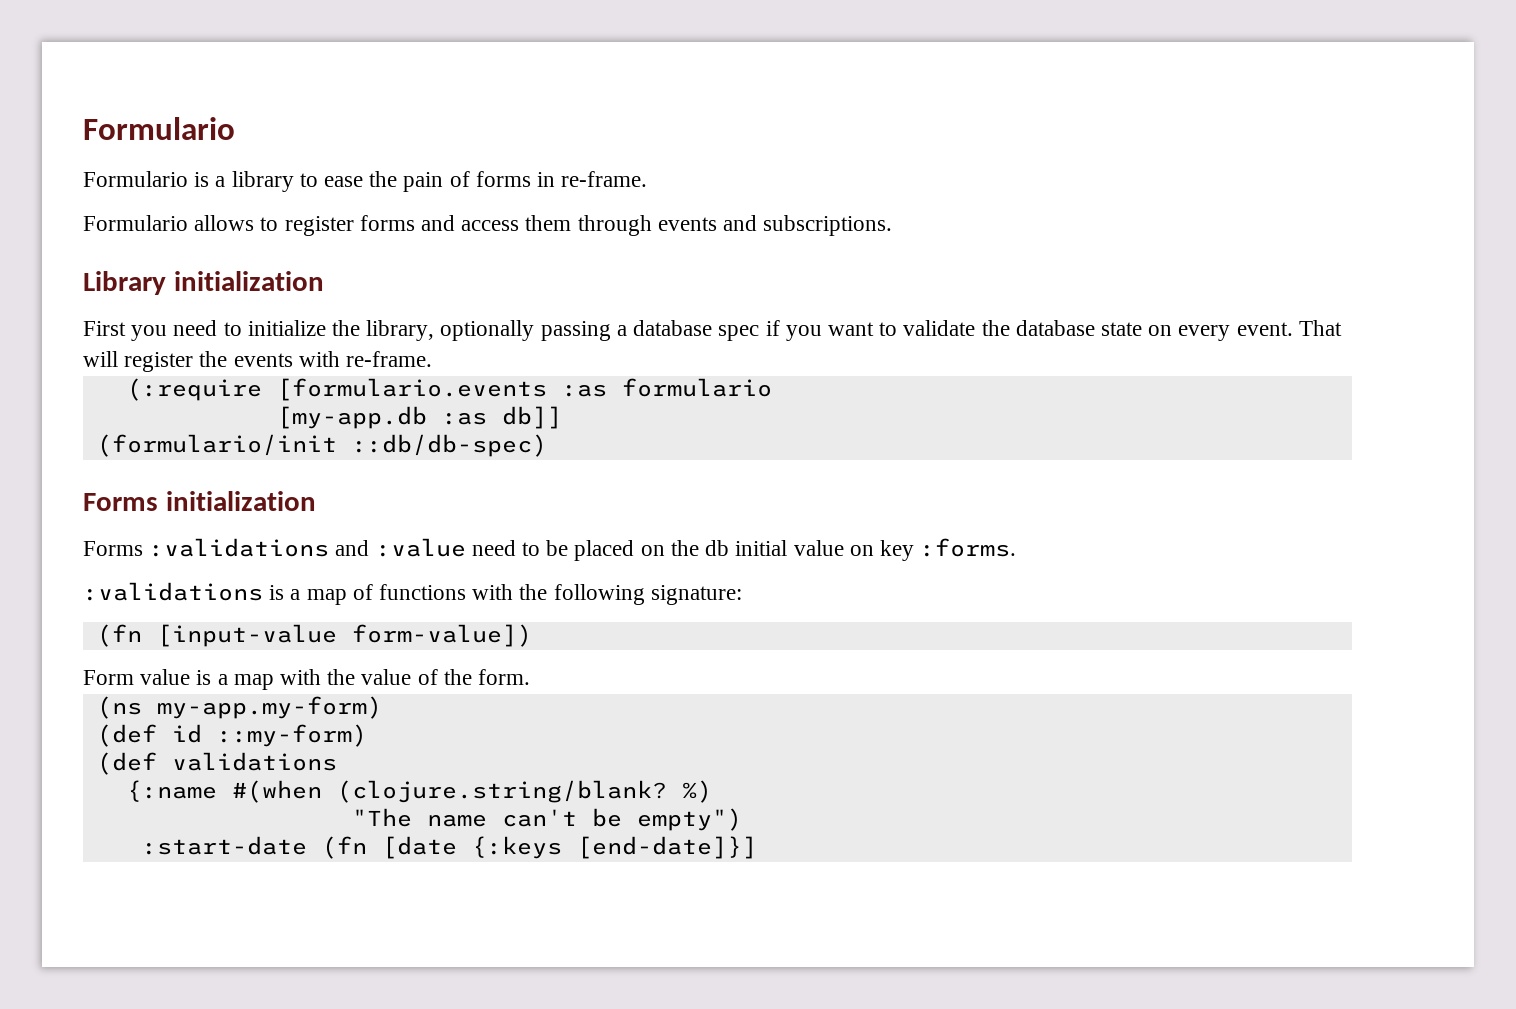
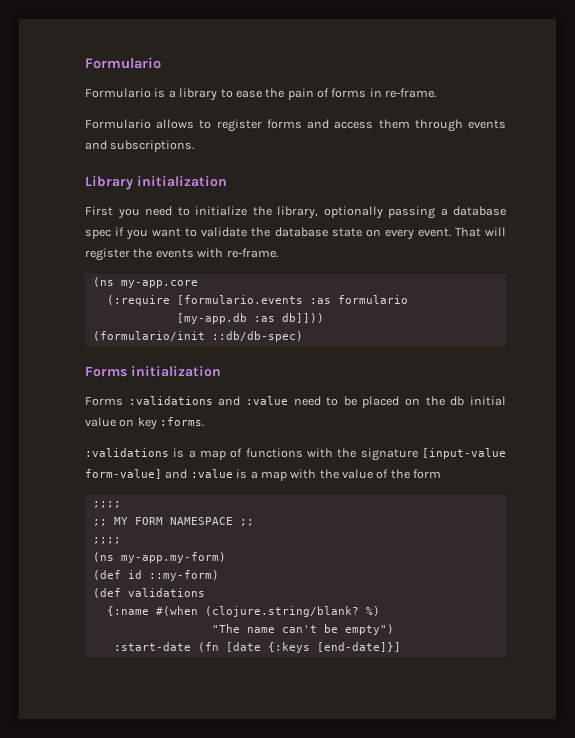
(433, 359) none -> [92,277,198,288] // (ns my-app.core
[501,406,562,429] db]] -> [281,313,324,323] db]]))
[553,584,742,605] [96,624,532,647] [83,669,191,685] following signature: // (fn [input-value form-value]) // Form value -> [360,448,506,461] [85,469,233,479] signature [input-value form-value] and :value
[478,669,531,685] form. -> [413,469,442,479] [92,501,121,508] [92,517,254,526] [92,537,121,544] form // ;;;; // ;; MY FORM NAMESPACE ;; // ;;;;

